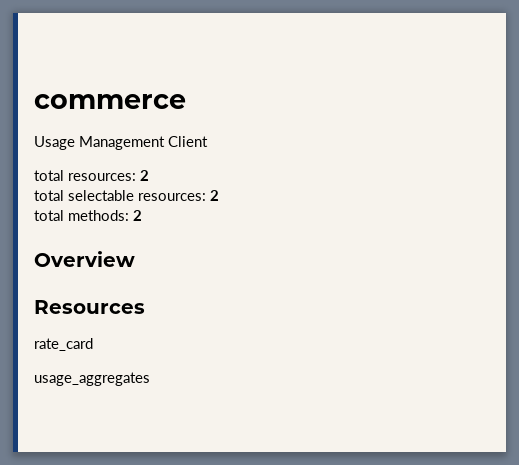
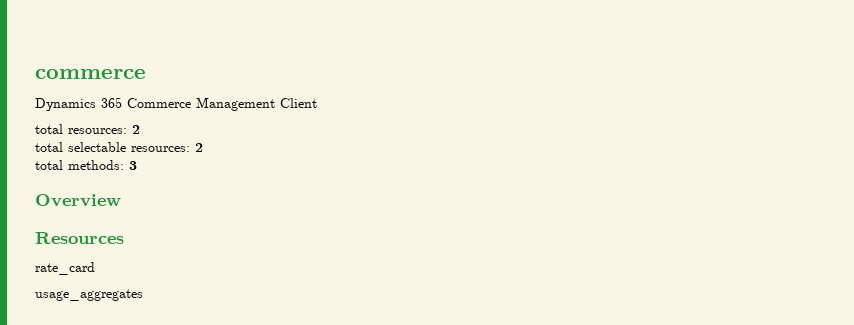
[34,136,75,150] Usage -> [35,97,191,111] Dynamics 365 Commerce
[133,210,142,221] 2 -> [129,161,137,170] 3

